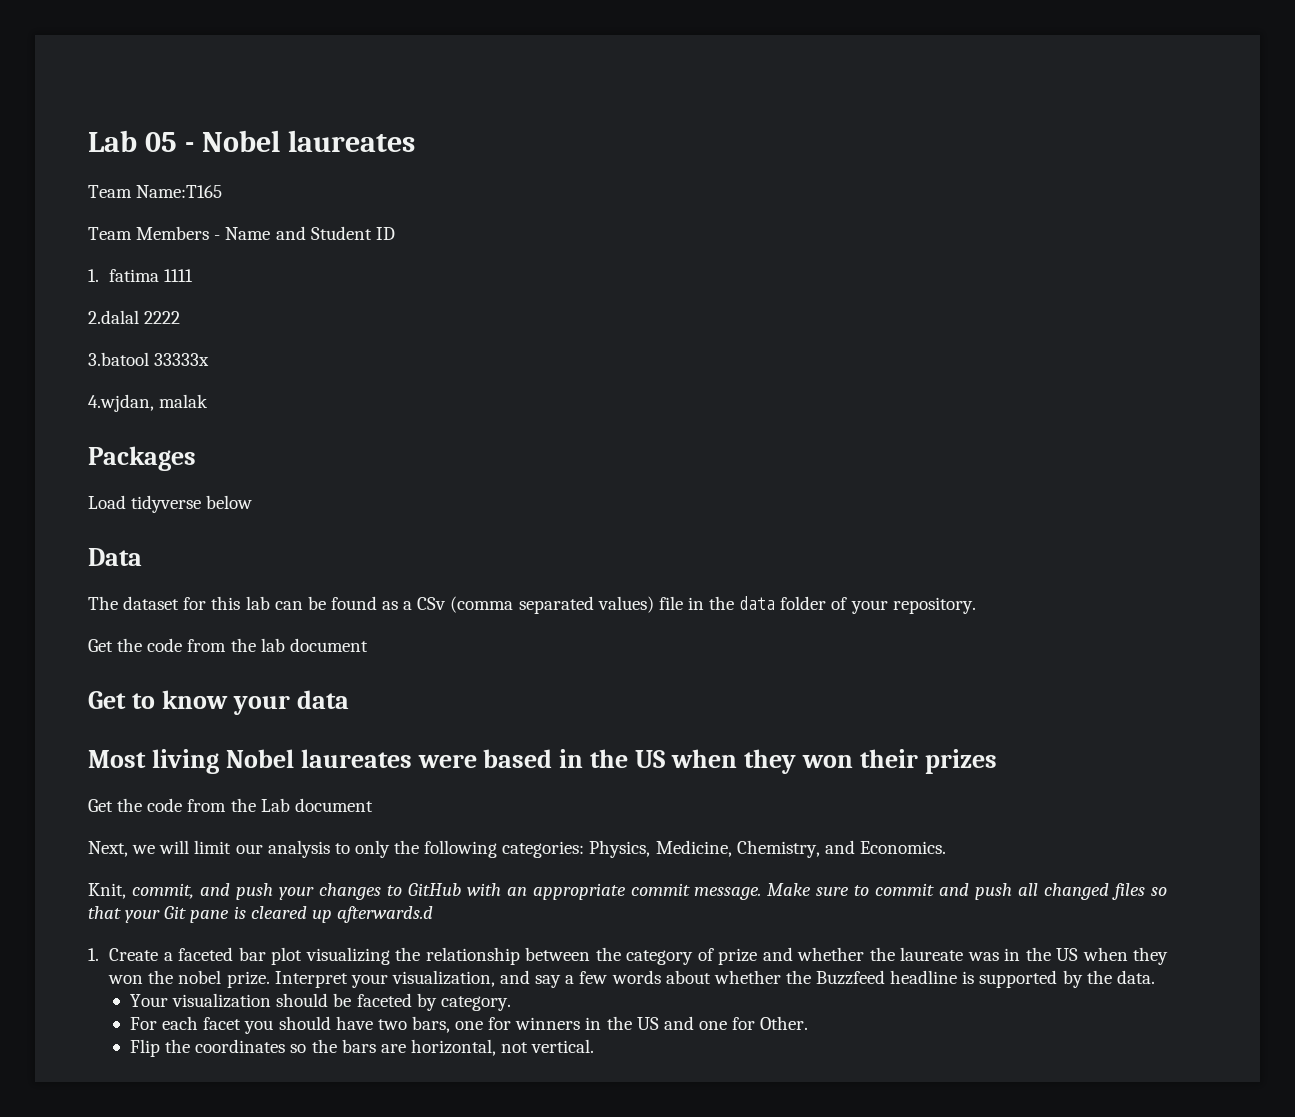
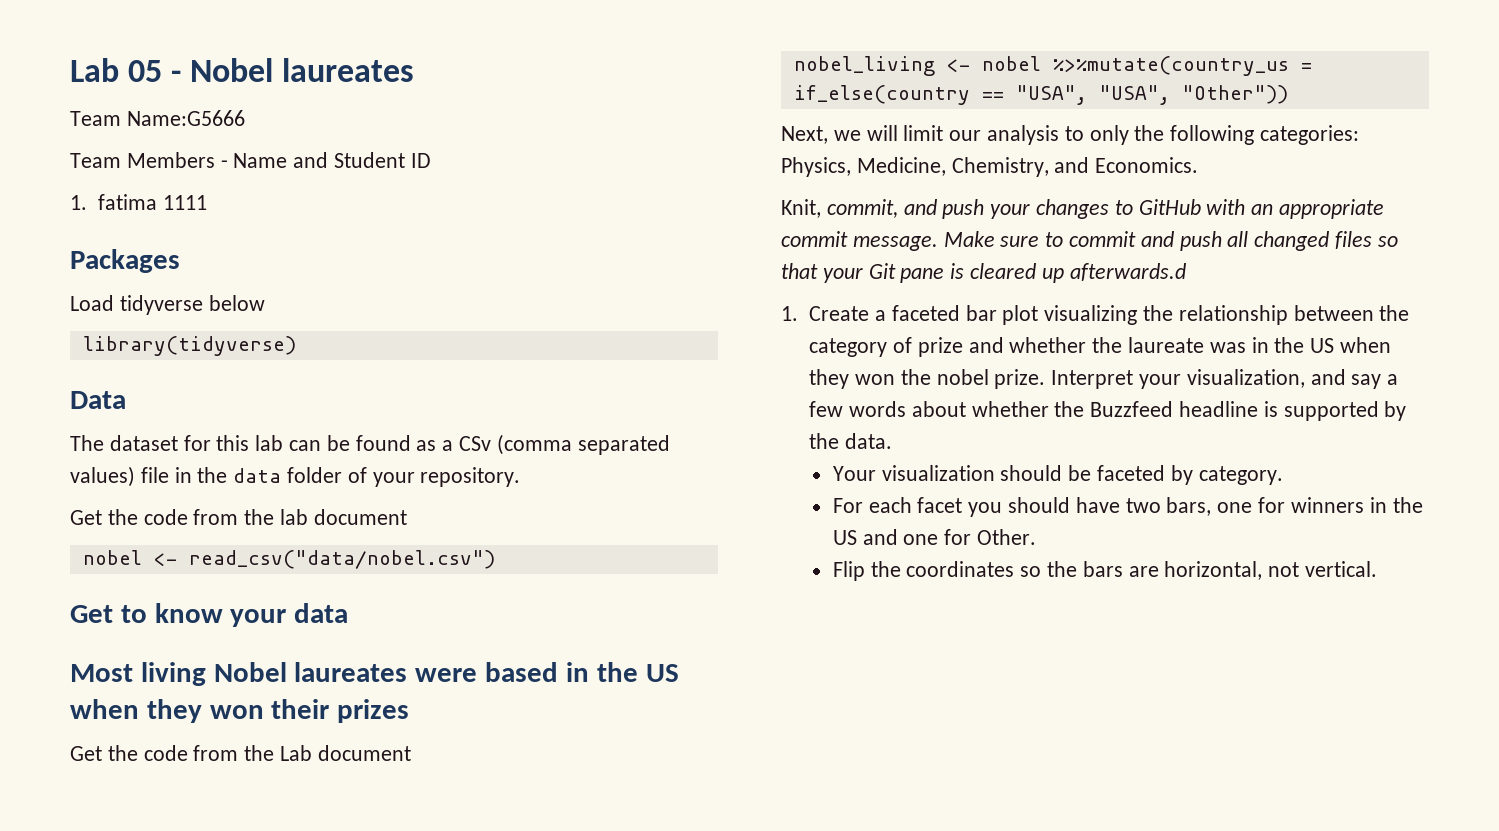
[136,185,223,198] Name:T165 -> [126,110,245,126] Name:G5666
[88,310,181,324] [88,352,210,366] [88,394,209,412] // 2.dalal 2222 // 3.batool 33333x // 4.wjdan, malak -> (207, 202) none
(253, 502) none -> [82,336,296,356] // library(tidyverse)
(368, 645) none -> [82,550,495,569] // nobel <- read_csv("data/nobel.csv")
(373, 805) none -> [793,56,1312,76] [793,85,1288,105] // nobel_living <- nobel %>%mutate(country_us = if_else(country == "USA", "USA", "Other"))

